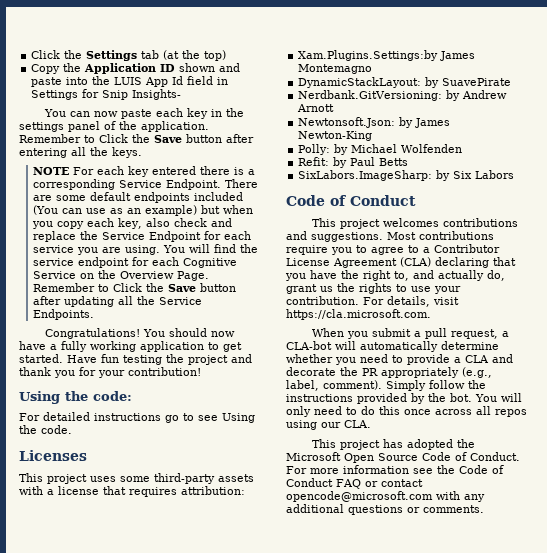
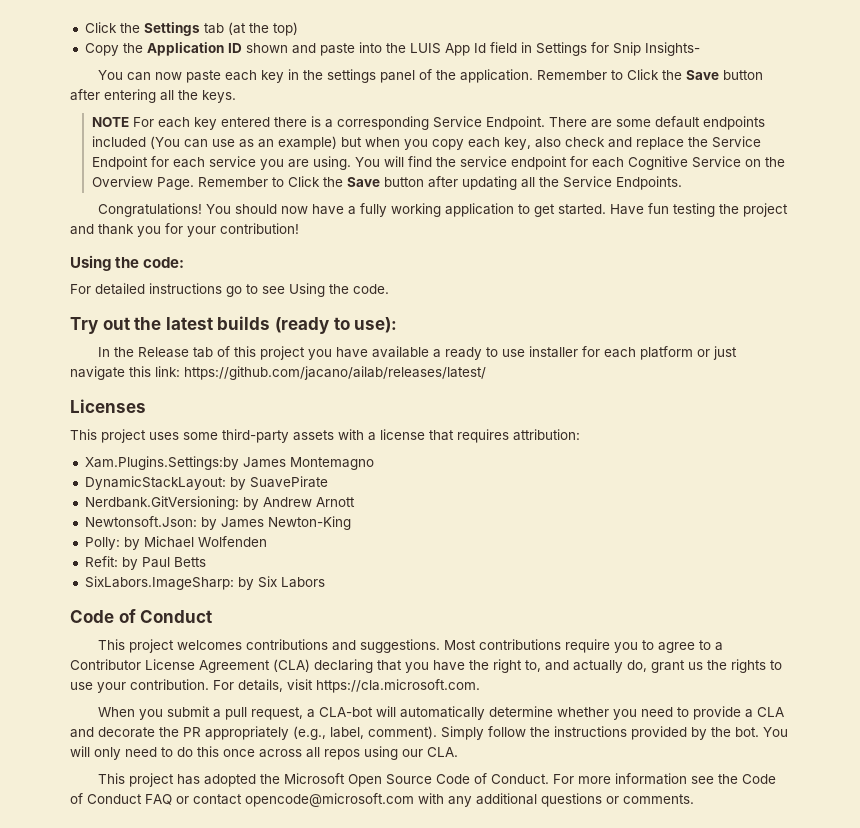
(72, 429) none -> [70,316,398,334] [97,346,737,360] [70,366,486,380] // Try out the latest builds (ready to use): // In the Release tab of this project you have available a ready to use installer for each platform or just navigate this link: https://github.com/jacano/ailab/releases/latest/

